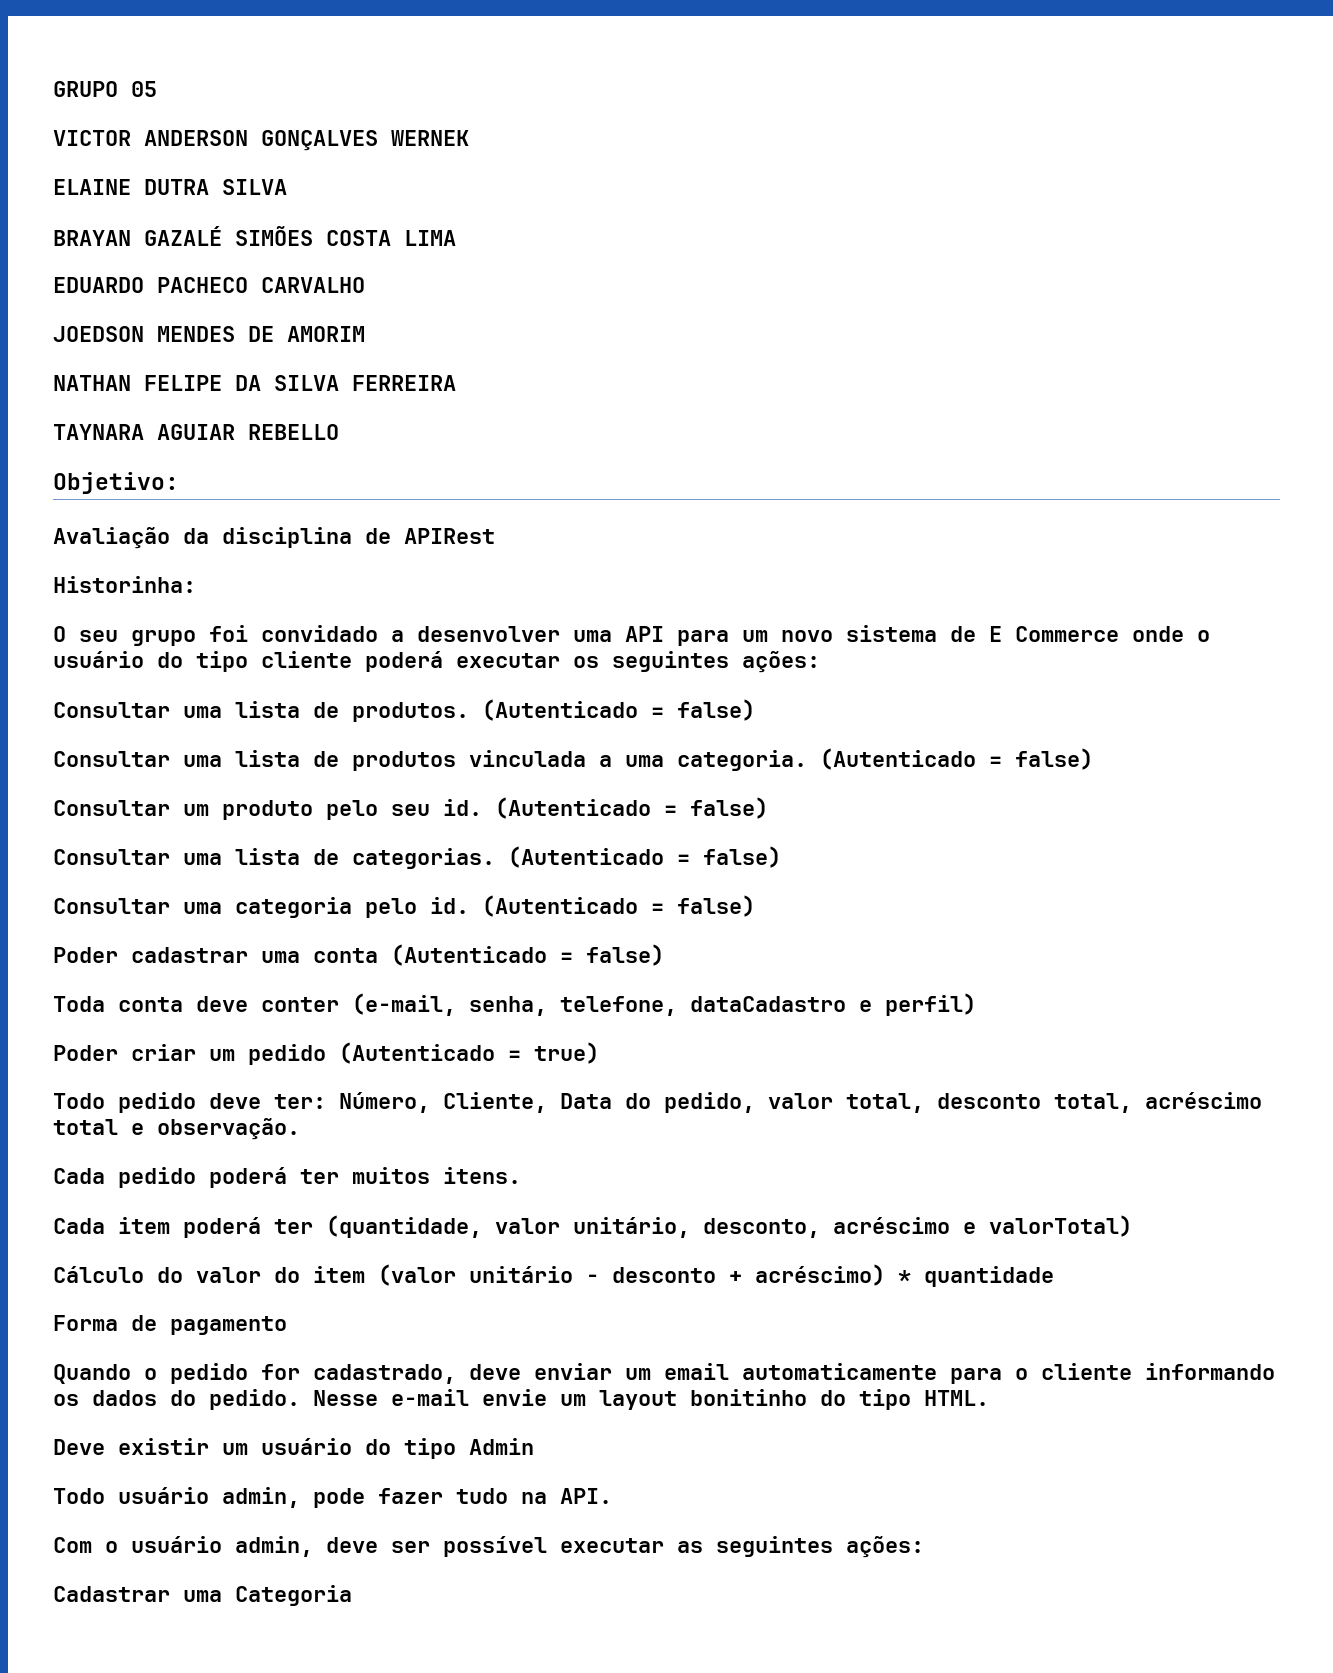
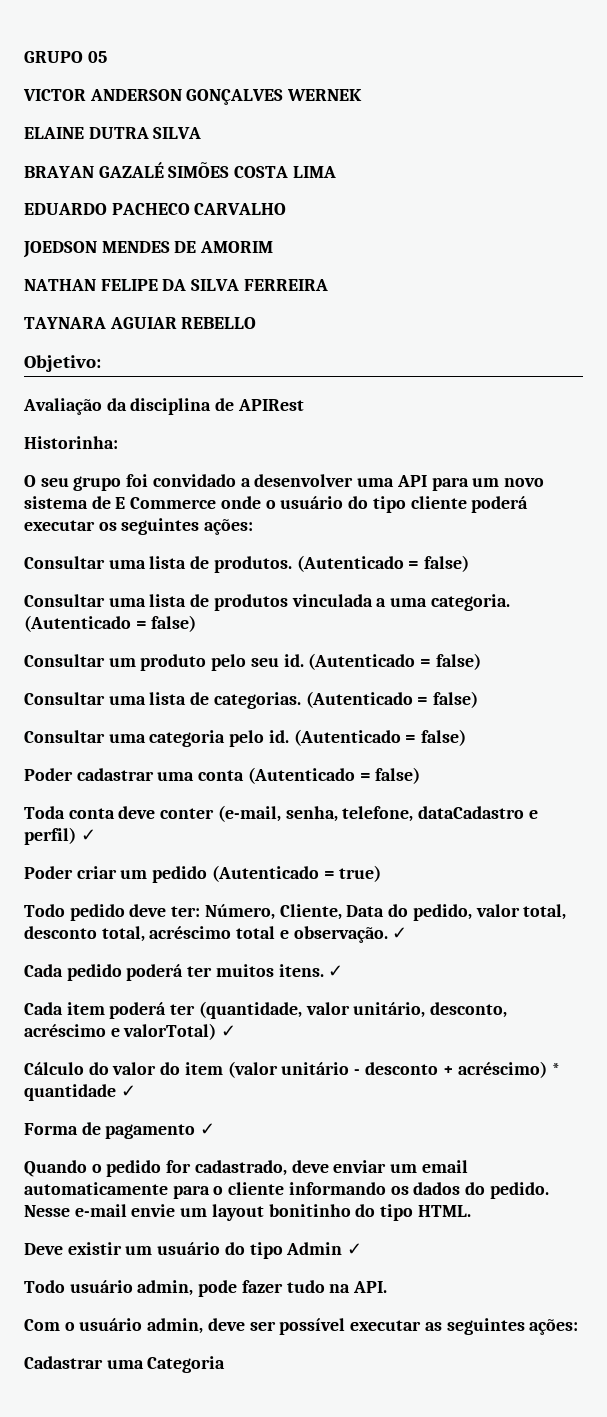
(976, 1004) none -> [80,829,96,841] ✓
(300, 1129) none -> [392,927,408,939] ✓
(521, 1175) none -> [328,965,344,977] ✓
(1132, 1226) none -> [221,1025,237,1037] ✓
(1054, 1276) none -> [120,1085,136,1097] ✓
(287, 1325) none -> [200,1123,216,1135] ✓
(534, 1446) none -> [347,1243,363,1255] ✓

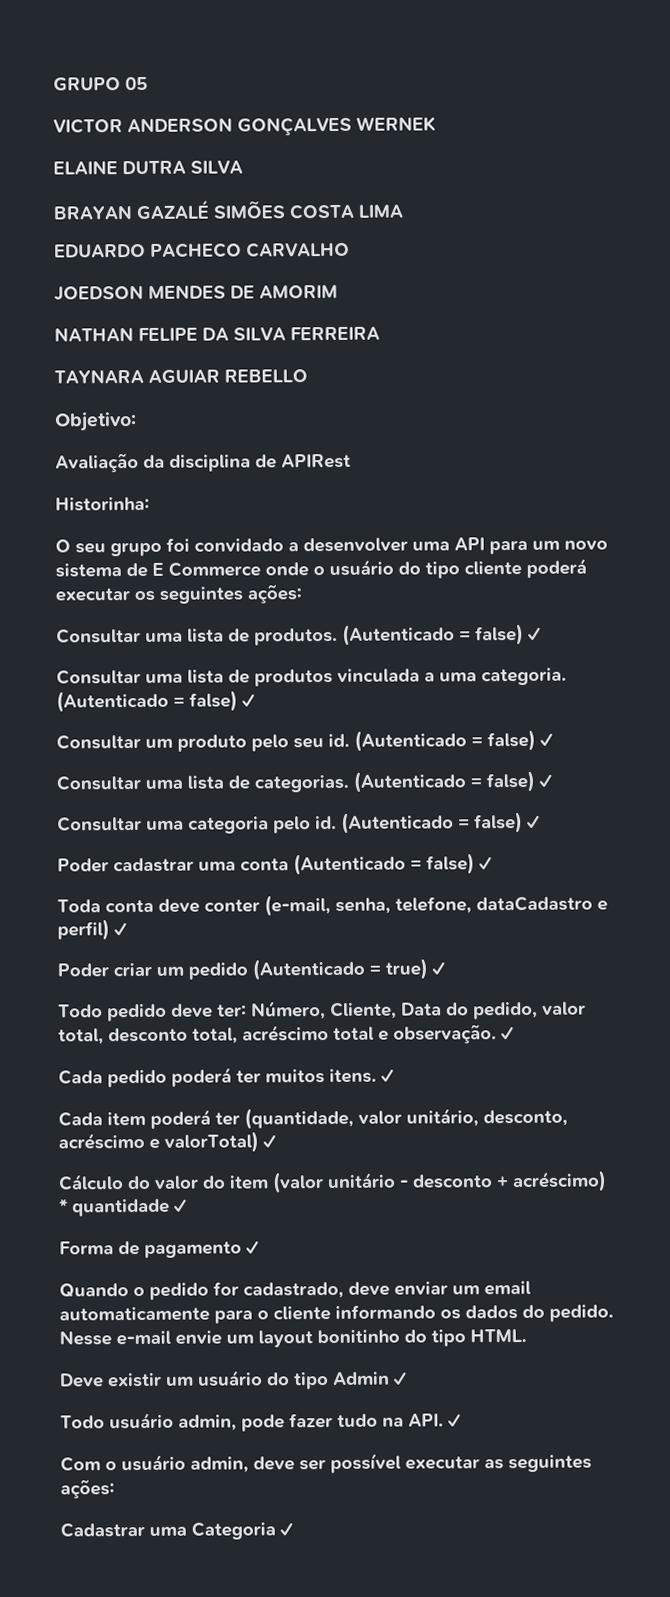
(470, 563) none -> [528,626,541,641] ✓
(197, 623) none -> [242,693,255,708] ✓
(481, 661) none -> [540,732,553,747] ✓
(479, 699) none -> [539,773,552,788] ✓
(467, 737) none -> [527,814,540,829] ✓
(421, 775) none -> [479,856,492,871] ✓
(382, 873) none -> [432,961,445,976] ✓
(388, 1287) none -> [448,1413,461,1428] ✓
(226, 1364) none -> [280,1522,293,1537] ✓

